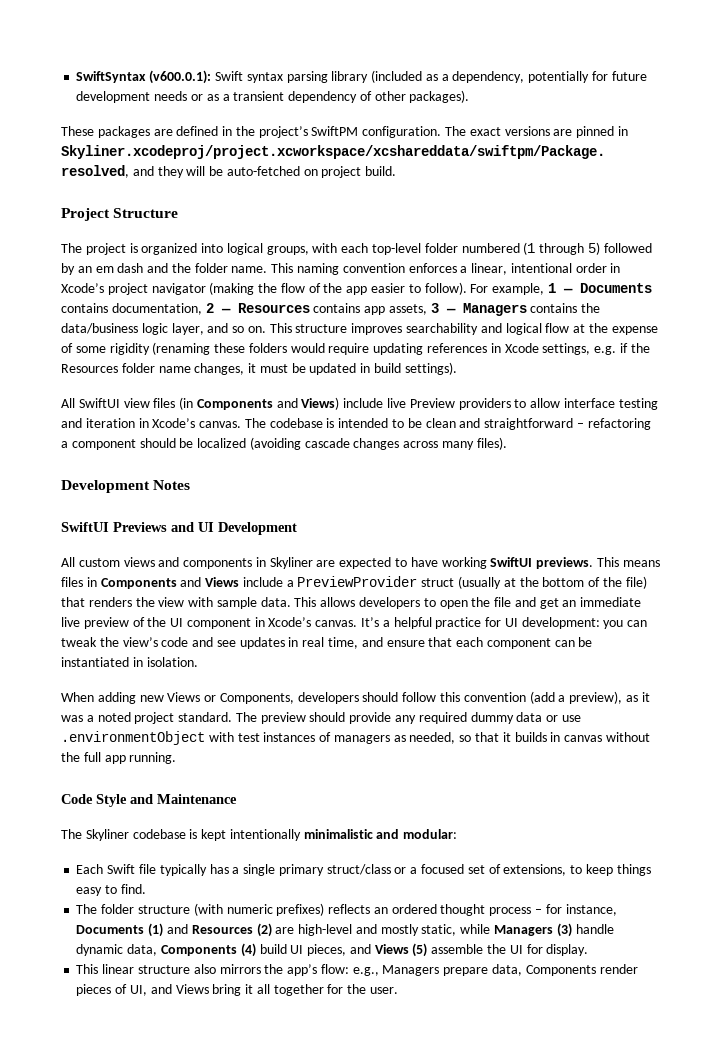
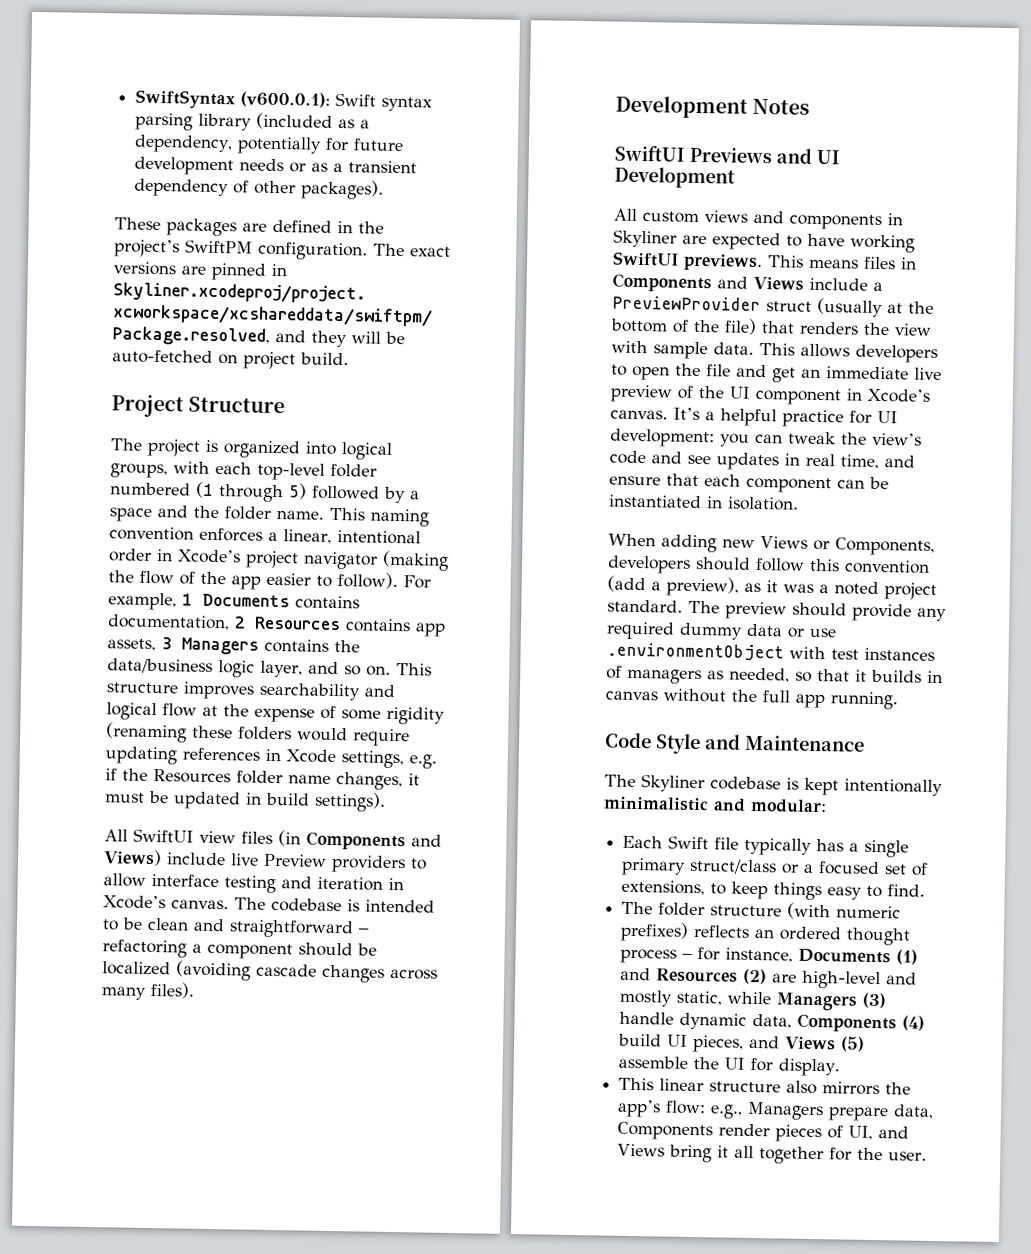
[77,263,144,273] an em dash -> [410,490,420,500] [109,507,152,522] a space
[562,288,573,293] — -> (193, 599) none
[220,308,231,313] — -> (246, 622) none
[445,308,456,313] — -> (172, 643) none

